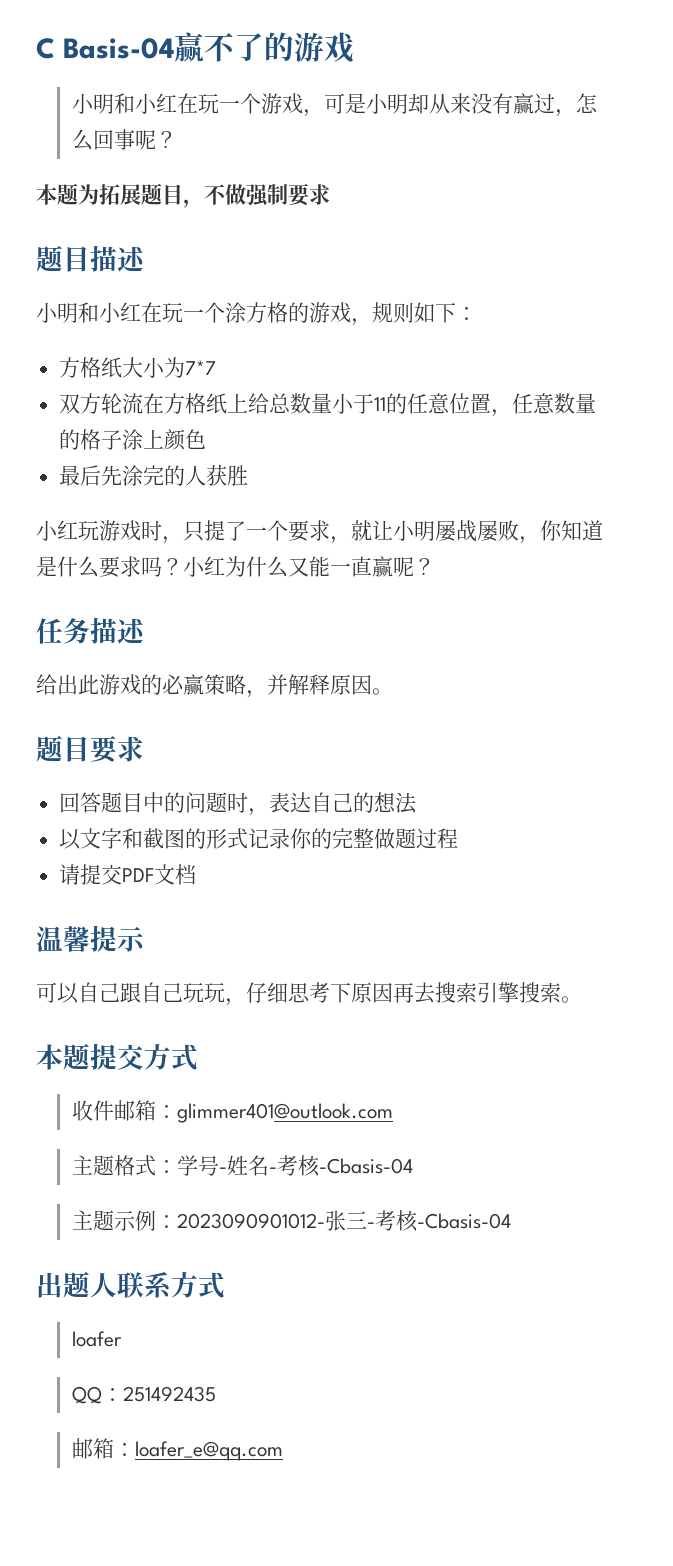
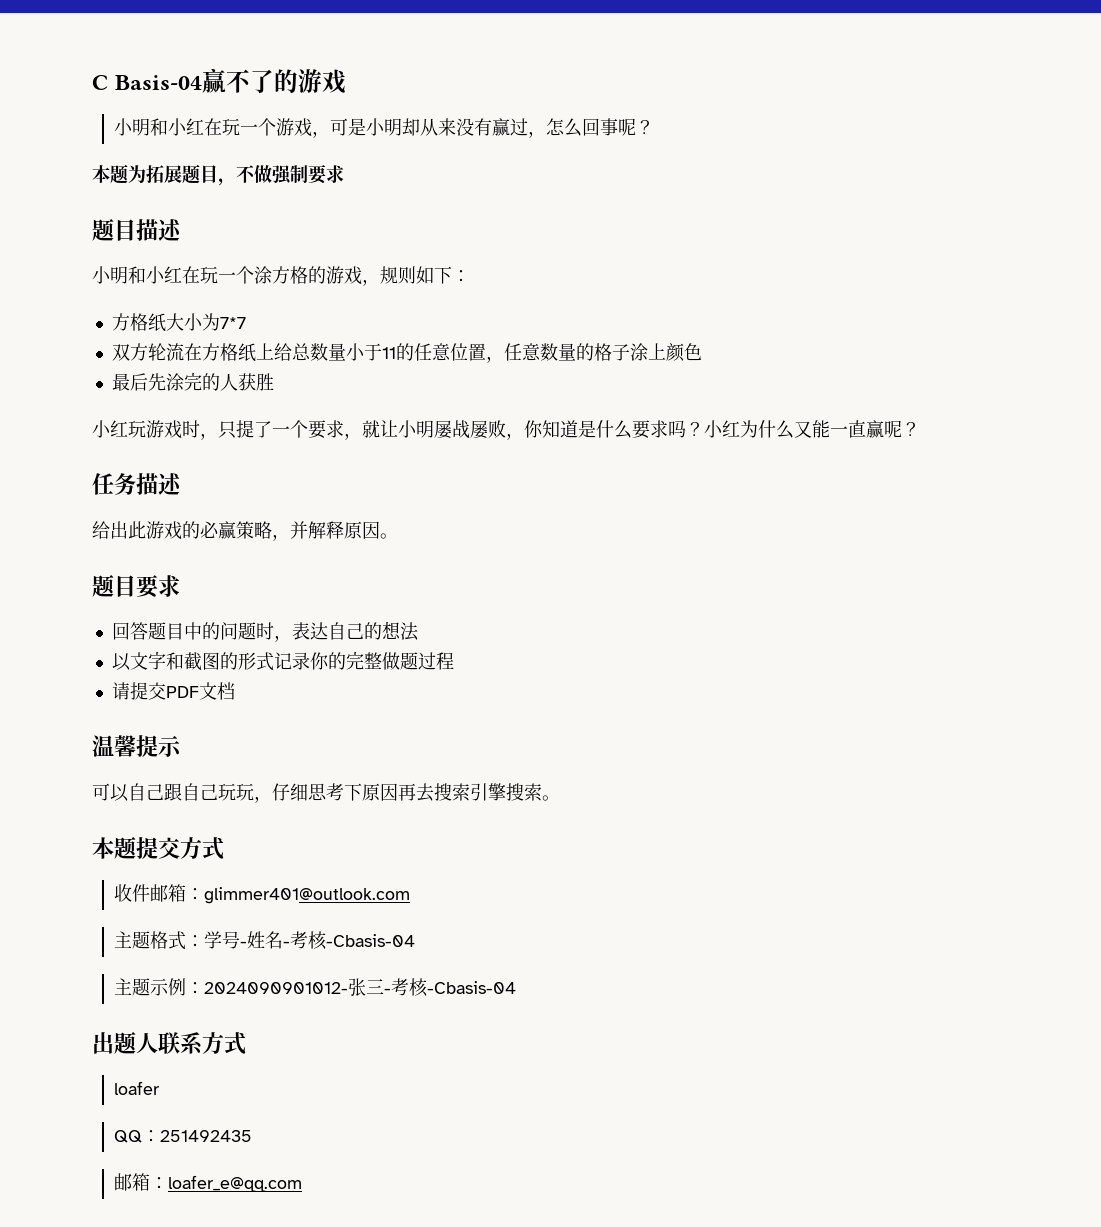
[176,1213,325,1229] 2023090901012- -> [204,982,349,994] 2024090901012-

